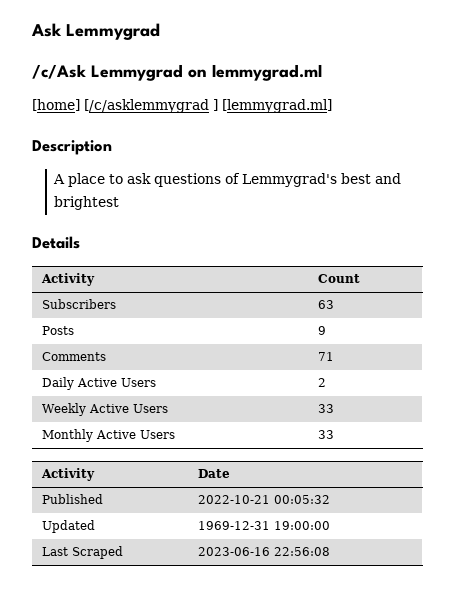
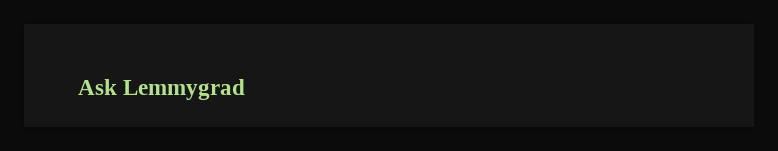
[32,64,322,81] [32,99,332,113] [32,140,112,155] [53,173,402,187] [54,196,120,210] [32,236,80,249] [41,273,96,286] [318,274,361,283] [42,299,117,309] [318,300,335,309] [42,326,75,335] [318,326,327,335] [42,352,107,361] [318,352,335,361] [42,377,157,390] [318,378,327,387] [42,403,169,416] [318,404,335,413] [42,429,176,442] [318,430,335,439] [41,468,96,481] [198,469,231,478] [42,494,104,504] [198,495,331,504] [42,520,96,533] [198,521,331,530] [42,546,124,559] [198,547,331,556] // /c/Ask Lemmygrad on lemmygrad.ml // [home] [/c/asklemmygrad ] [lemmygrad.ml] // Description // A place to ask questions of Lemmygrad's best and brightest // Details // Activity | Count // Subscribers | 63 // Posts | 9 // Comments | 71 // Daily Active Users | 2 // Weekly Active Users | 33 // Monthly Active Users | 33 // Activity | Date // Published | 2022-10-21 00:05:32 // Updated | 1969-12-31 19:00:00 // Last Scraped | 2023-06-16 22:56:08 -> (246, 89) none

